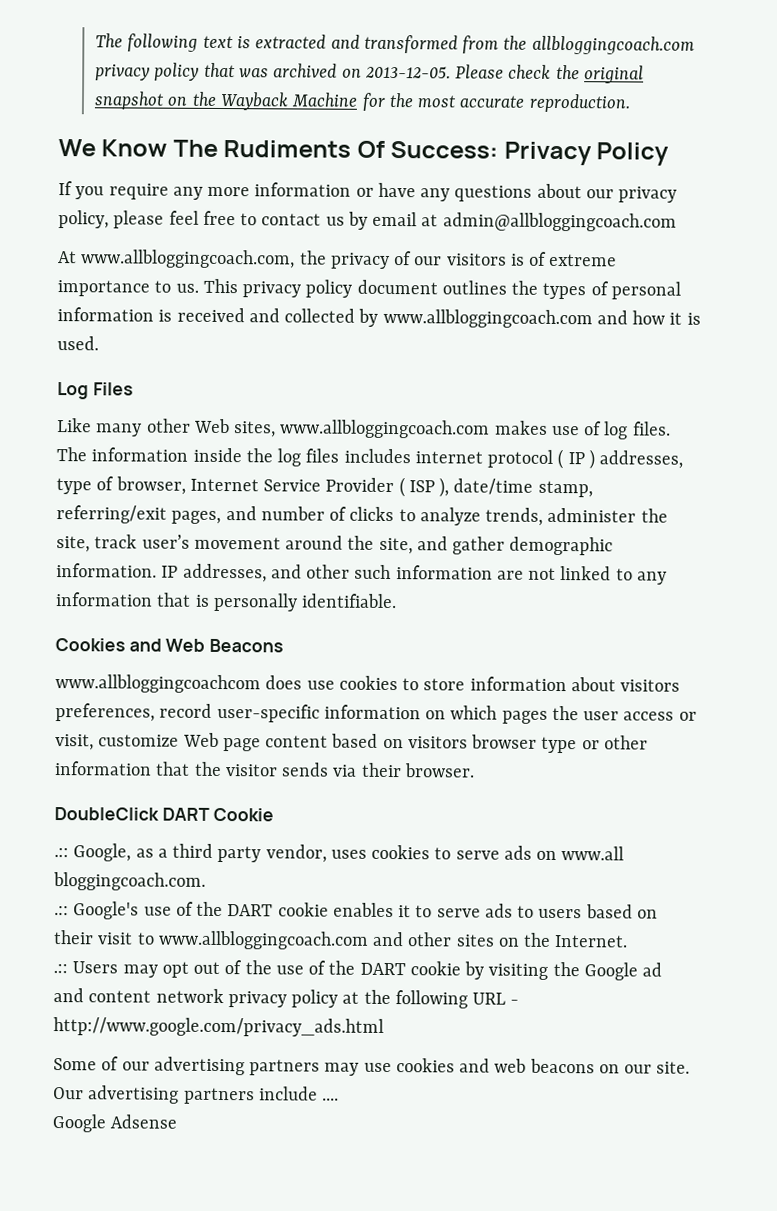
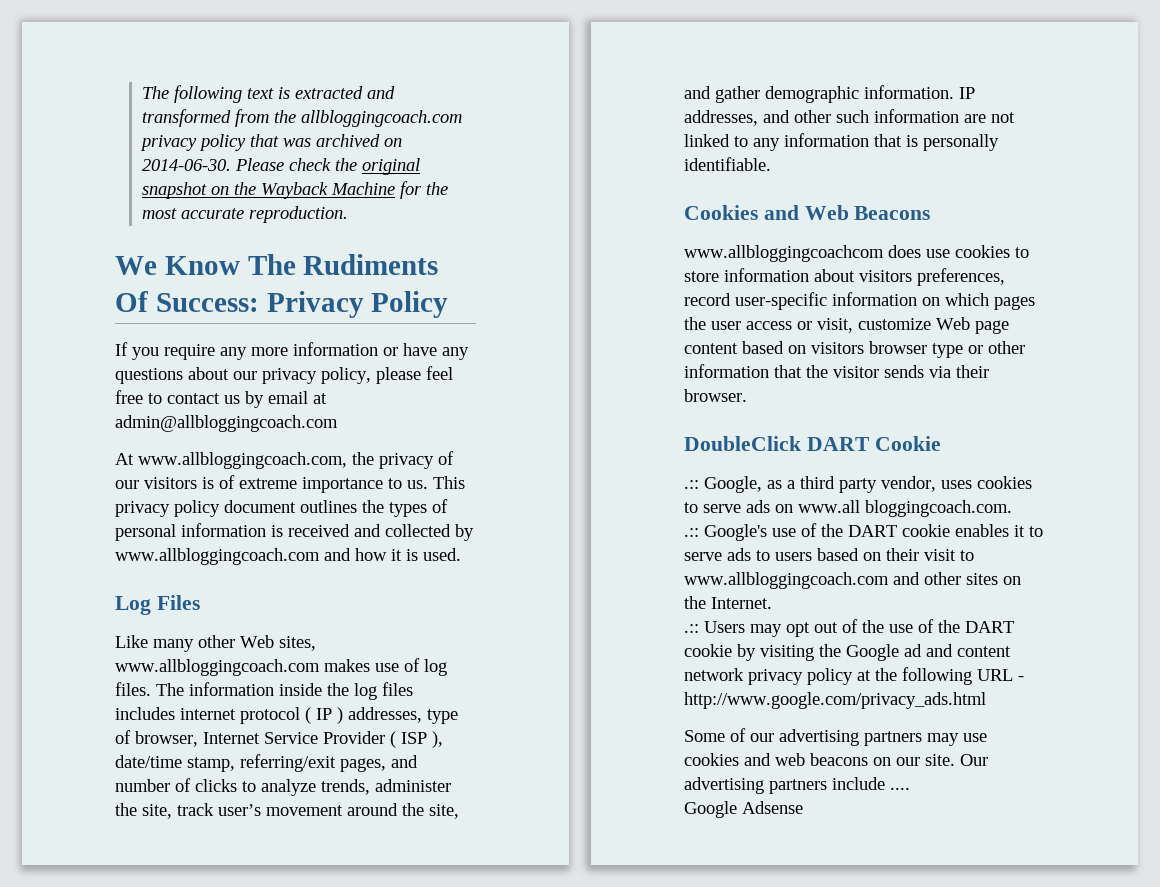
[364,65,451,79] 2013-12-05. -> [141,159,231,171] 2014-06-30.

